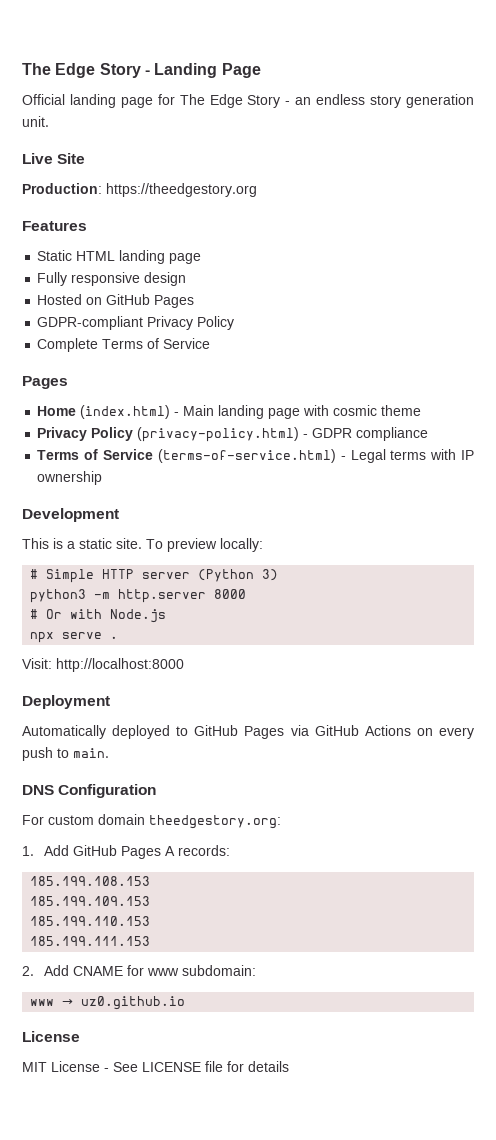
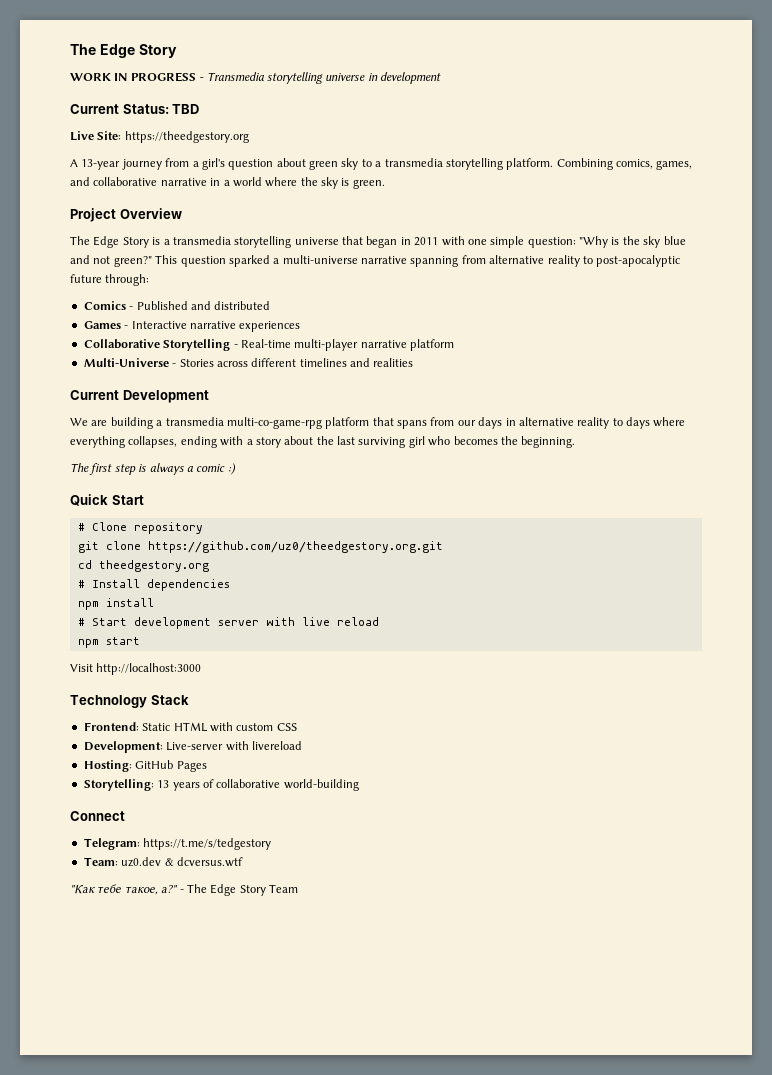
[22,63,261,78] [22,94,475,108] [22,116,49,127] [22,153,86,164] [22,183,257,197] [22,221,87,231] [37,250,202,264] [37,272,187,286] [37,294,195,308] [37,316,235,330] [37,338,211,352] [22,376,68,389] [37,405,422,419] [37,427,429,442] [37,449,474,463] [37,471,103,485] [22,508,119,522] [22,538,263,552] [30,569,279,583] [30,589,247,603] [30,609,167,623] [30,632,119,643] [22,658,184,672] [22,695,110,709] [22,725,474,739] [22,747,109,761] [22,784,157,798] [22,814,281,829] [22,845,230,859] [30,876,151,886] [30,896,151,906] [30,916,151,926] [30,936,151,946] [22,965,256,976] [30,996,186,1010] [22,1031,80,1042] [22,1061,289,1072] The Edge Story - Landing Page // Official landing page for The Edge Story - an endless story generation unit. // Live Site // Production: https://theedgestory.org // Features // Static HTML landing page // Fully responsive design // Hosted on GitHub Pages // GDPR-compliant Privacy Policy // Complete Terms of Service // Pages // Home (index.html) - Main landing page with cosmic theme // Privacy Policy (privacy-policy.html) - GDPR compliance // Terms of Service (terms-of-service.html) - Legal terms with IP ownership // Development // This is a static site. To preview locally: // # Simple HTTP server (Python 3) // python3 -m http.server 8000 // # Or with Node.js // npx serve . // Visit: http://localhost:8000 // Deployment // Automatically deployed to GitHub Pages via GitHub Actions on every push to main. // DNS Configuration // For custom domain theedgestory.org: // 1. Add GitHub Pages A records: // 185.199.108.153 // 185.199.109.153 // 185.199.110.153 // 185.199.111.153 // 2. Add CNAME for www subdomain: // www → uz0.github.io // License // MIT License - See LICENSE file for details -> [70,44,177,58] [70,72,441,84] [70,104,200,114] [70,131,249,143] [70,158,693,170] [70,177,385,189] [70,208,182,222] [70,236,686,248] [70,255,681,267] [70,274,150,286] [83,301,271,310] [83,321,301,332] [83,339,454,351] [83,358,414,367] [70,390,209,403] [70,417,686,429] [70,436,576,448] [70,463,236,475] [70,494,144,506] [77,522,203,534] [77,541,443,553] [77,560,209,572] [77,579,230,591] [77,598,154,610] [77,617,379,629] [77,637,140,648] [70,663,202,675] [70,695,189,708] [83,722,297,732] [83,741,302,753] [83,760,207,772] [83,779,359,791] [70,811,125,821] [83,838,272,850] [83,857,243,867] [70,884,298,896] The Edge Story // WORK IN PROGRESS - Transmedia storytelling universe in development // Current Status: TBD // Live Site: https://theedgestory.org // A 13-year journey from a girl's question about green sky to a transmedia storytelling platform. Combining comics, games, and collaborative narrative in a world where the sky is green. // Project Overview // The Edge Story is a transmedia storytelling universe that began in 2011 with one simple question: "Why is the sky blue and not green?" This question sparked a multi-universe narrative spanning from alternative reality to post-apocalyptic future through: // Comics - Published and distributed // Games - Interactive narrative experiences // Collaborative Storytelling - Real-time multi-player narrative platform // Multi-Universe - Stories across different timelines and realities // Current Development // We are building a transmedia multi-co-game-rpg platform that spans from our days in alternative reality to days where everything collapses, ending with a story about the last surviving girl who becomes the beginning. // The first step is always a comic :) // Quick Start // # Clone repository // git clone https://github.com/uz0/theedgestory.org.git // cd theedgestory.org // # Install dependencies // npm install // # Start development server with live reload // npm start // Visit http://localhost:3000 // Technology Stack // Frontend: Static HTML with custom CSS // Development: Live-server with livereload // Hosting: GitHub Pages // Storytelling: 13 years of collaborative world-building // Connect // Telegram: https://t.me/s/tedgestory // Team: uz0.dev & dcversus.wtf // "Как тебе такое, а?" - The Edge Story Team

